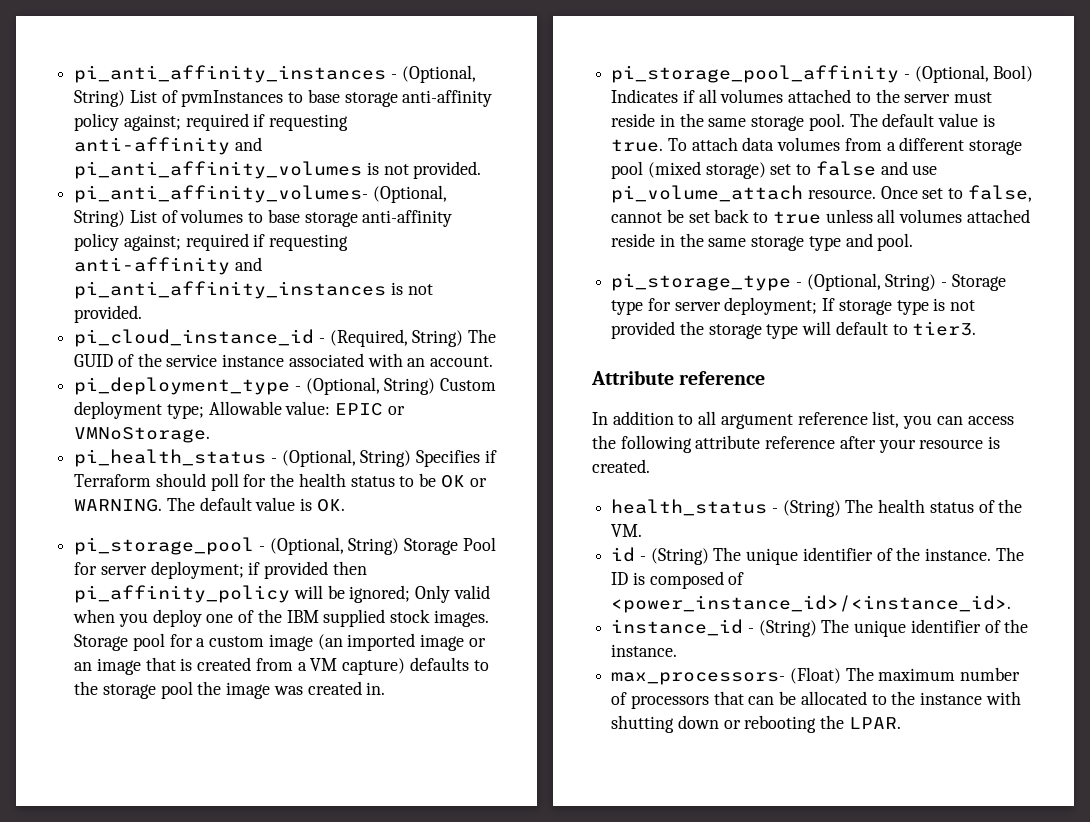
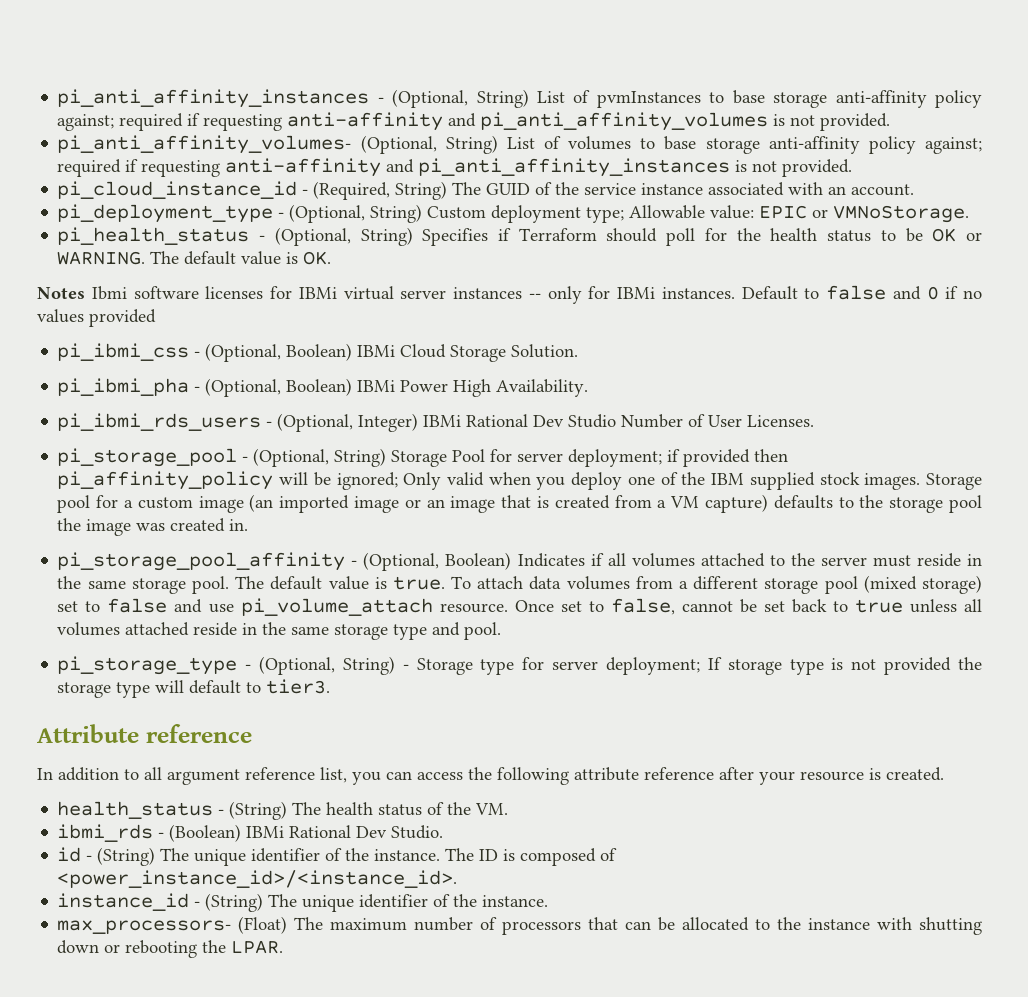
(345, 505) none -> [37,285,982,304] [37,309,156,327] [57,343,579,362] [57,378,589,397] [57,413,815,432] // Notes Ibmi software licenses for IBMi virtual server instances -- only for IBMi instances. Default to false and 0 if no values provided // pi_ibmi_css - (Optional, Boolean) IBMi Cloud Storage Solution. // pi_ibmi_pha - (Optional, Boolean) IBMi Power High Availability. // pi_ibmi_rds_users - (Optional, Integer) IBMi Rational Dev Studio Number of User Licenses.
[993,65,1034,82] Bool) -> [445,552,512,570] Boolean)
(643, 530) none -> [57,824,444,842] // ibmi_rds - (Boolean) IBMi Rational Dev Studio.

